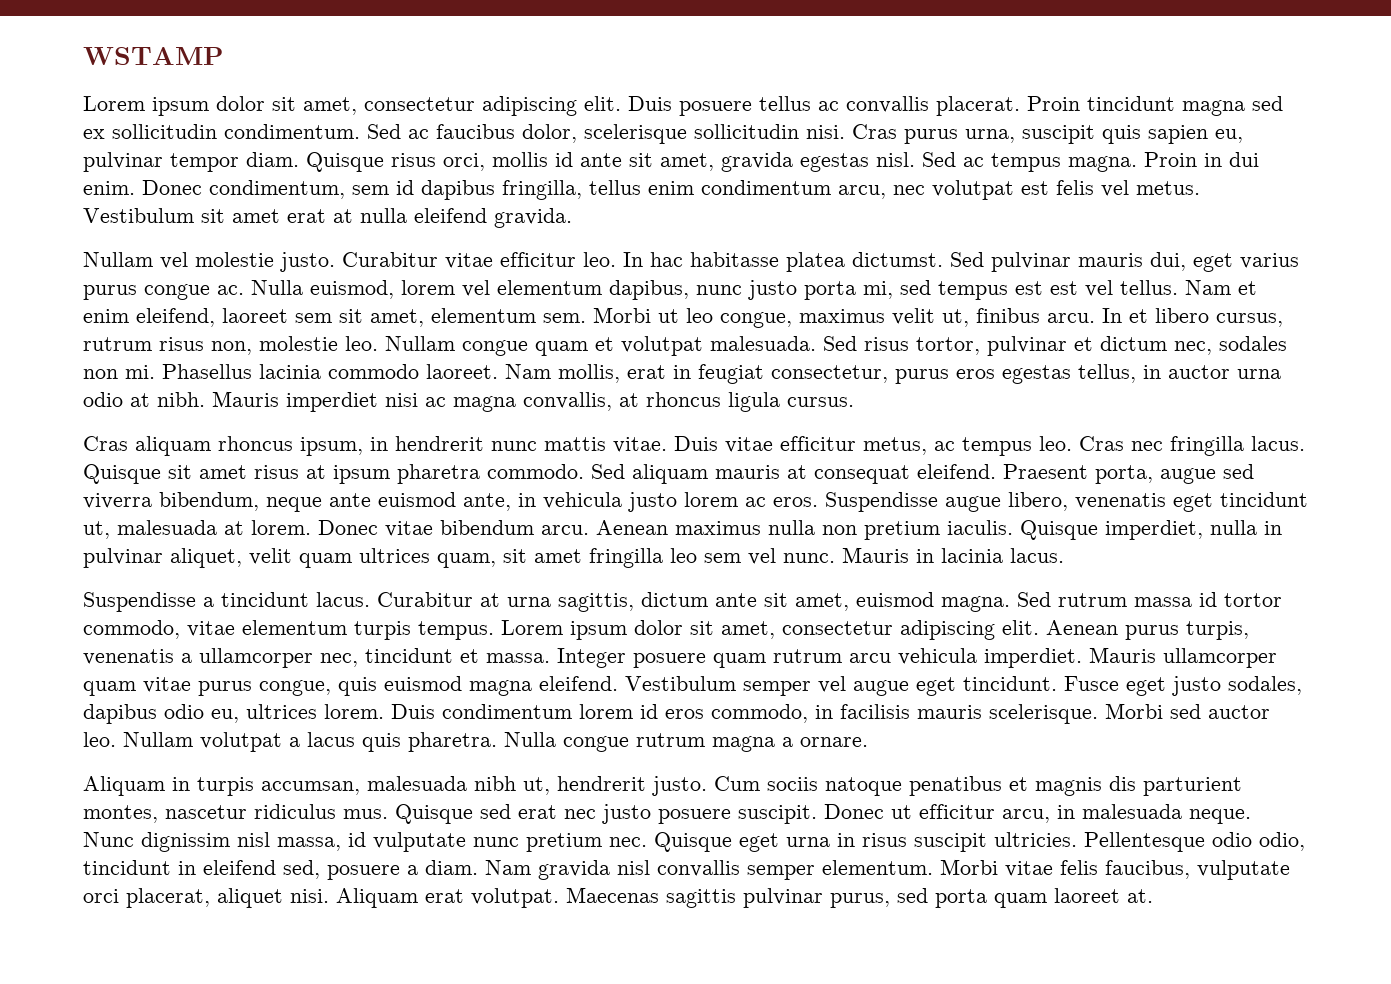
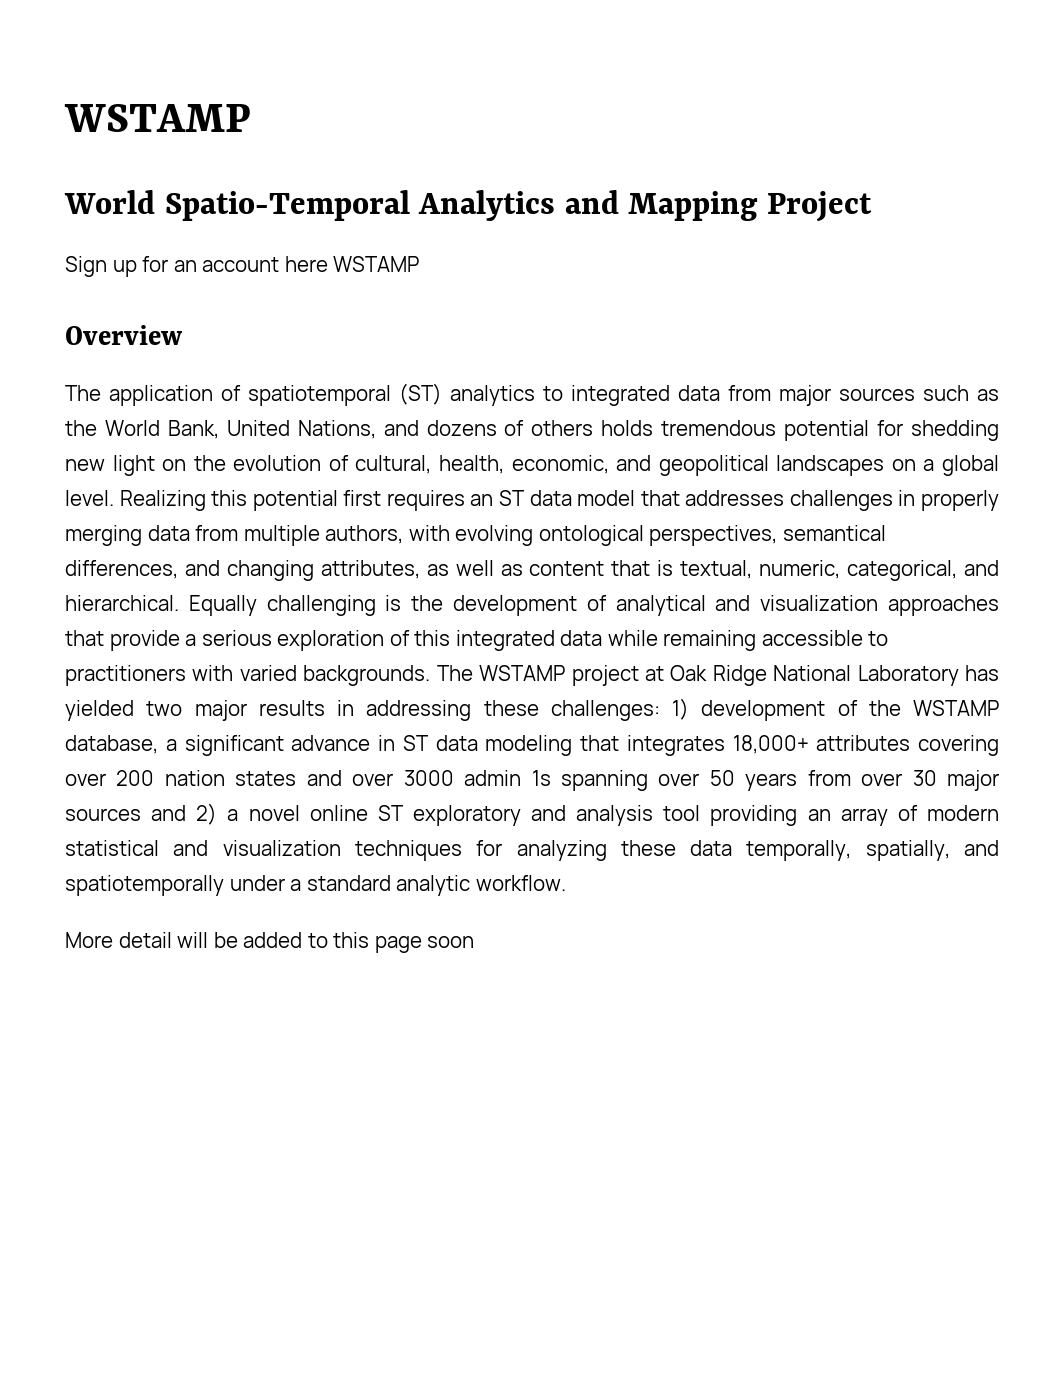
[83,47,223,65] [83,96,1283,116] [83,124,1243,144] [83,152,1259,172] [83,180,1200,200] [83,208,572,228] [83,252,1299,272] [83,280,1257,300] [83,307,1283,328] [83,336,1287,356] [83,364,1281,384] [83,391,854,412] [83,436,1305,456] [83,464,1254,484] [83,492,1308,512] [83,520,1282,540] [83,547,1064,568] [83,592,1282,612] [83,620,1249,640] [83,647,1277,668] [83,676,1302,696] [83,703,1270,724] [83,732,868,752] [83,776,1242,796] [83,804,1251,824] [83,832,1305,852] [83,859,1290,880] [83,887,1153,908] WSTAMP // Lorem ipsum dolor sit amet, consectetur adipiscing elit. Duis posuere tellus ac convallis placerat. Proin tincidunt magna sed ex sollicitudin condimentum. Sed ac faucibus dolor, scelerisque sollicitudin nisi. Cras purus urna, suscipit quis sapien eu, pulvinar tempor diam. Quisque risus orci, mollis id ante sit amet, gravida egestas nisl. Sed ac tempus magna. Proin in dui enim. Donec condimentum, sem id dapibus fringilla, tellus enim condimentum arcu, nec volutpat est felis vel metus. Vestibulum sit amet erat at nulla eleifend gravida. // Nullam vel molestie justo. Curabitur vitae efficitur leo. In hac habitasse platea dictumst. Sed pulvinar mauris dui, eget varius purus congue ac. Nulla euismod, lorem vel elementum dapibus, nunc justo porta mi, sed tempus est est vel tellus. Nam et enim eleifend, laoreet sem sit amet, elementum sem. Morbi ut leo congue, maximus velit ut, finibus arcu. In et libero cursus, rutrum risus non, molestie leo. Nullam congue quam et volutpat malesuada. Sed risus tortor, pulvinar et dictum nec, sodales non mi. Phasellus lacinia commodo laoreet. Nam mollis, erat in feugiat consectetur, purus eros egestas tellus, in auctor urna odio at nibh. Mauris imperdiet nisi ac magna convallis, at rhoncus ligula cursus. // Cras aliquam rhoncus ipsum, in hendrerit nunc mattis vitae. Duis vitae efficitur metus, ac tempus leo. Cras nec fringilla lacus. Quisque sit amet risus at ipsum pharetra commodo. Sed aliquam mauris at consequat eleifend. Praesent porta, augue sed viverra bibendum, neque ante euismod ante, in vehicula justo lorem ac eros. Suspendisse augue libero, venenatis eget tincidunt ut, malesuada at lorem. Donec vitae bibendum arcu. Aenean maximus nulla non pretium iaculis. Quisque imperdiet, nulla in pulvinar aliquet, velit quam ultrices quam, sit amet fringilla leo sem vel nunc. Mauris in lacinia lacus. // Suspendisse a tincidunt lacus. Curabitur at urna sagittis, dictum ante sit amet, euismod magna. Sed rutrum massa id tortor commodo, vitae elementum turpis tempus. Lorem ipsum dolor sit amet, consectetur adipiscing elit. Aenean purus turpis, venenatis a ullamcorper nec, tincidunt et massa. Integer posuere quam rutrum arcu vehicula imperdiet. Mauris ullamcorper quam vitae purus congue, quis euismod magna eleifend. Vestibulum semper vel augue eget tincidunt. Fusce eget justo sodales, dapibus odio eu, ultrices lorem. Duis condimentum lorem id eros commodo, in facilisis mauris scelerisque. Morbi sed auctor leo. Nullam volutpat a lacus quis pharetra. Nulla congue rutrum magna a ornare. // Aliquam in turpis accumsan, malesuada nibh ut, hendrerit justo. Cum sociis natoque penatibus et magnis dis parturient montes, nascetur ridiculus mus. Quisque sed erat nec justo posuere suscipit. Donec ut efficitur arcu, in malesuada neque. Nunc dignissim nisl massa, id vulputate nunc pretium nec. Quisque eget urna in risus suscipit ultricies. Pellentesque odio odio, tincidunt in eleifend sed, posuere a diam. Nam gravida nisl convallis semper elementum. Morbi vitae felis faucibus, vulputate orci placerat, aliquet nisi. Aliquam erat volutpat. Maecenas sagittis pulvinar purus, sed porta quam laoreet at. -> [64,104,251,132] [64,190,872,222] [65,256,420,277] [65,325,182,345] [65,383,999,406] [65,420,999,441] [65,455,999,476] [65,490,999,511] [65,525,886,546] [65,560,999,581] [65,595,999,616] [65,630,889,651] [65,665,999,686] [65,698,999,721] [65,735,999,756] [65,770,999,791] [65,803,999,826] [65,840,999,861] [65,875,566,896] [65,932,475,953] WSTAMP // World Spatio-Temporal Analytics and Mapping Project // Sign up for an account here WSTAMP // Overview // The application of spatiotemporal (ST) analytics to integrated data from major sources such as the World Bank, United Nations, and dozens of others holds tremendous potential for shedding new light on the evolution of cultural, health, economic, and geopolitical landscapes on a global level. Realizing this potential first requires an ST data model that addresses challenges in properly merging data from multiple authors, with evolving ontological perspectives, semantical differences, and changing attributes, as well as content that is textual, numeric, categorical, and hierarchical. Equally challenging is the development of analytical and visualization approaches that provide a serious exploration of this integrated data while remaining accessible to practitioners with varied backgrounds. The WSTAMP project at Oak Ridge National Laboratory has yielded two major results in addressing these challenges: 1) development of the WSTAMP database, a significant advance in ST data modeling that integrates 18,000+ attributes covering over 200 nation states and over 3000 admin 1s spanning over 50 years from over 30 major sources and 2) a novel online ST exploratory and analysis tool providing an array of modern statistical and visualization techniques for analyzing these data temporally, spatially, and spatiotemporally under a standard analytic workflow. // More detail will be added to this page soon

